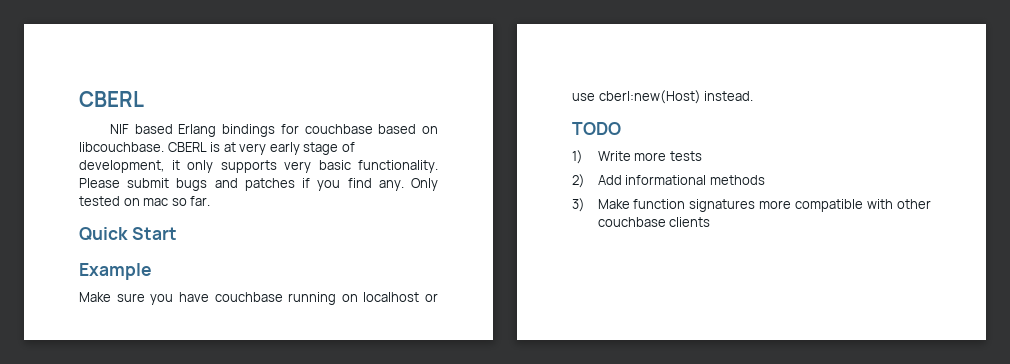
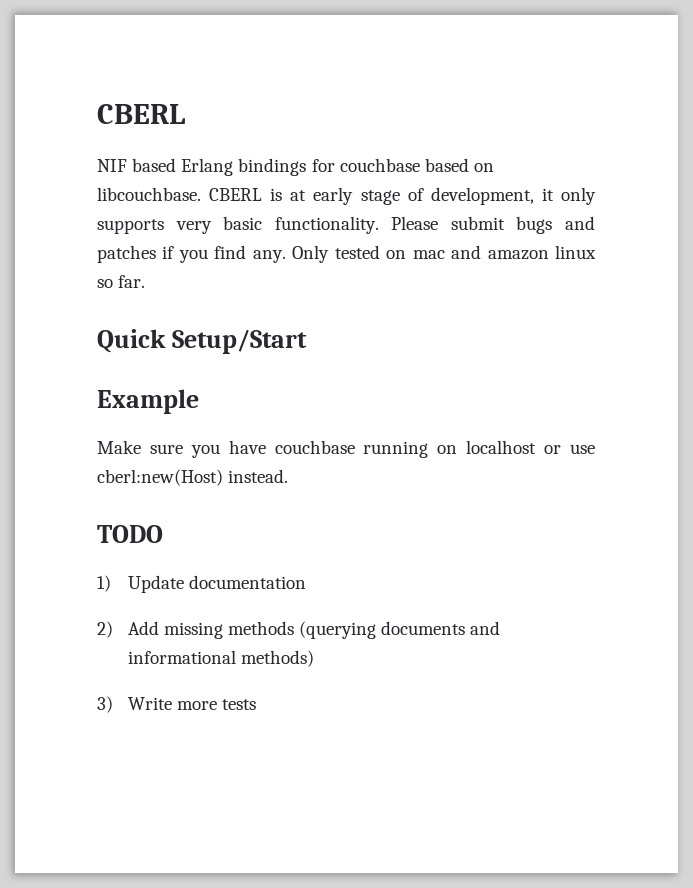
[239,143,267,155] very -> (307, 195) none
(169, 202) none -> [451,245,596,260] and amazon linux
[131,227,177,240] Start -> [171,329,307,354] Setup/Start
[597,151,702,161] [572,174,765,188] [572,198,931,212] [597,217,711,227] Write more tests // 2) Add informational methods // 3) Make function signatures more compatible with other couchbase clients -> [127,575,306,593] [97,621,501,639] [127,650,314,667] [97,696,256,713] Update documentation // 2) Add missing methods (querying documents and informational methods) // 3) Write more tests

